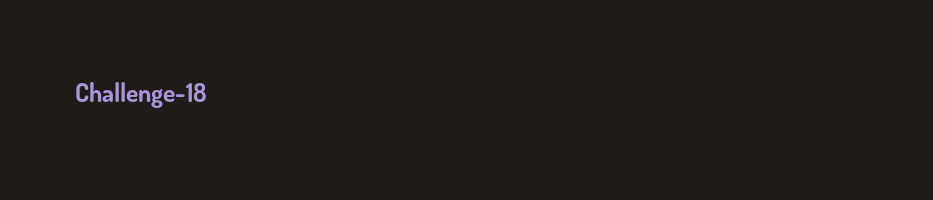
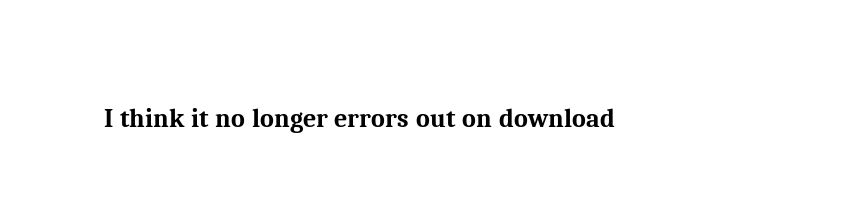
[75,82,207,108] Challenge-18 -> [104,108,616,133] I think it no longer errors out on download

